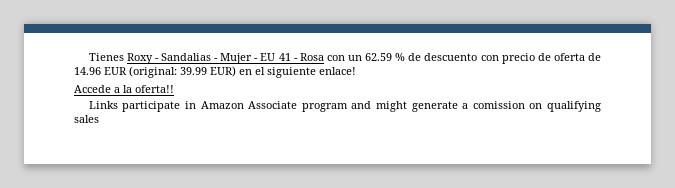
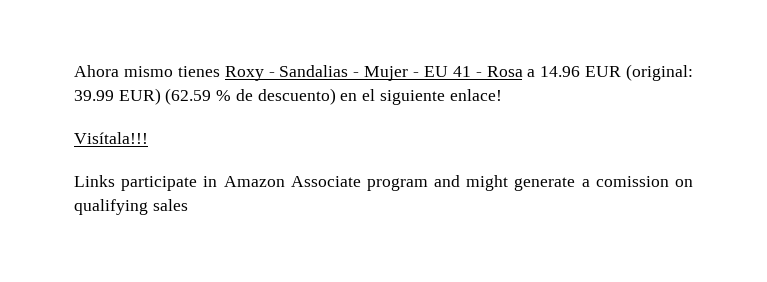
[88,53,124,61] Tienes -> [74,65,220,77] Ahora mismo tienes
[326,53,601,64] con un 62.59 % de descuento con precio de oferta de -> [527,69,536,77] a
(236, 71) none -> [165,88,336,105] (62.59 % de descuento)
[74,85,174,93] Accede a la oferta!! -> [74,132,148,144] Visítala!!!

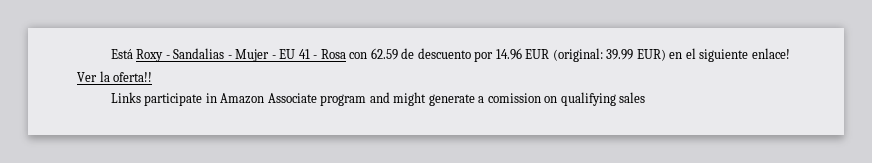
[74,65,220,77] Ahora mismo tienes -> [110,49,133,59] Está
[527,69,536,77] a -> [349,48,494,62] con 62.59 de descuento por
[165,88,336,105] (62.59 % de descuento) -> (666, 55) none
[74,132,148,144] Visítala!!! -> [77,71,153,82] Ver la oferta!!

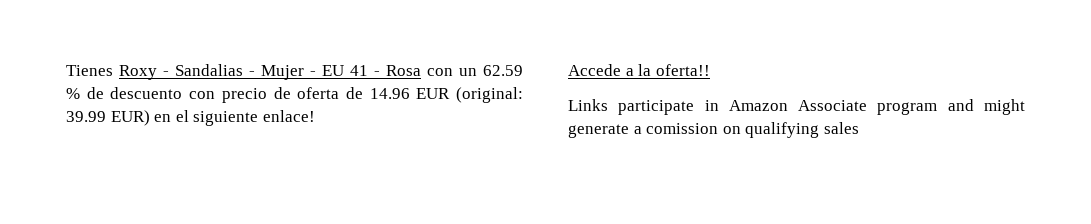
[110,49,133,59] Está -> [66,65,113,76] Tienes
[370,48,494,62] 62.59 de descuento por -> [459,65,523,76] [66,87,363,103] un 62.59 % de descuento con precio de oferta de
[77,72,97,82] Ver -> [568,64,634,76] Accede a

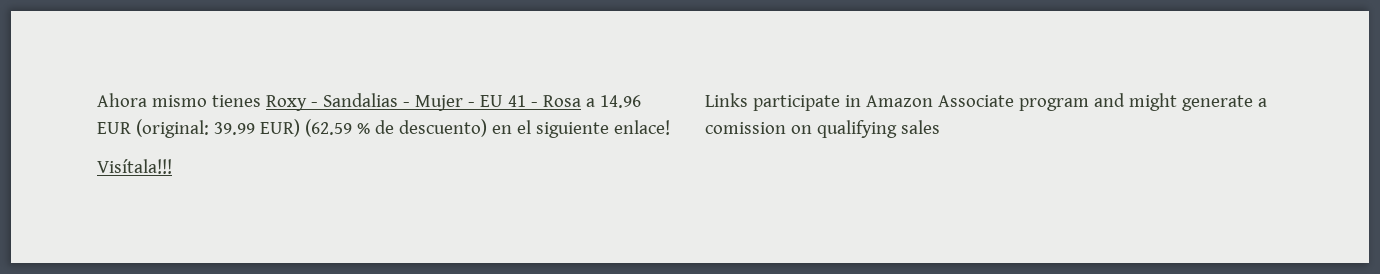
[66,65,113,76] Tienes -> [97,93,261,107] Ahora mismo tienes
[427,65,523,76] [66,87,363,103] con un 62.59 % de descuento con precio de oferta de -> [585,98,595,107] a
(150, 118) none -> [304,119,487,137] (62.59 % de descuento)
[568,64,710,76] Accede a la oferta!! -> [97,159,172,174] Visítala!!!

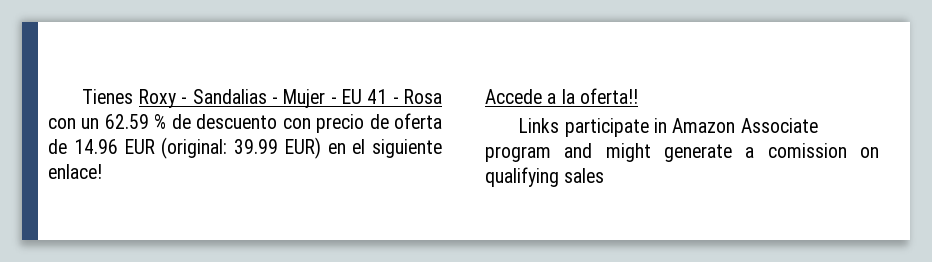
[97,93,261,107] Ahora mismo tienes -> [82,89,134,104] Tienes
[585,98,595,107] a -> [48,113,443,133] [48,139,67,154] con un 62.59 % de descuento con precio de oferta de
[304,119,487,137] (62.59 % de descuento) -> (321, 148) none
[97,159,172,174] Visítala!!! -> [485,88,638,104] Accede a la oferta!!

